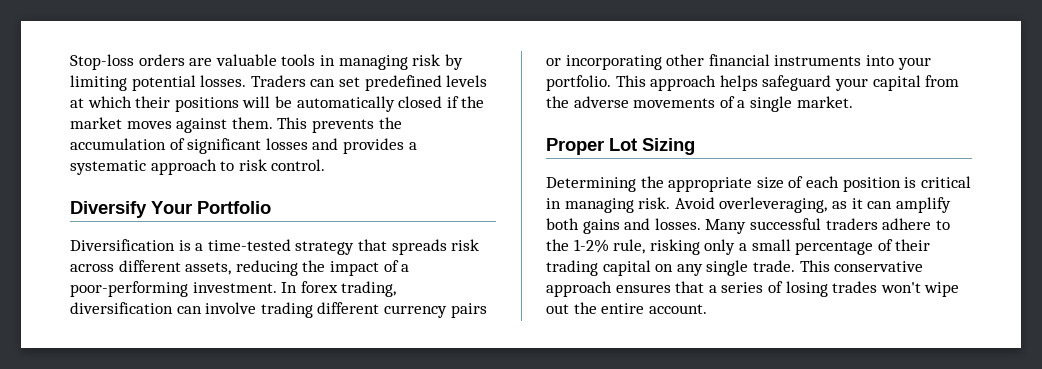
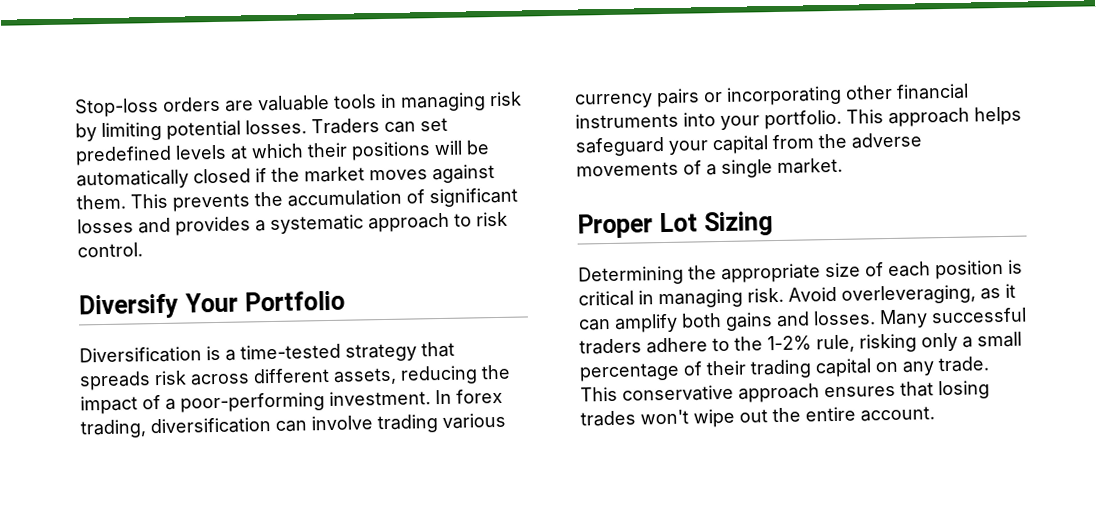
[317,302,380,314] different -> [442,412,506,429] various
[706,260,749,276] single -> (935, 368) none
[708,281,783,293] a series of -> (934, 389) none

